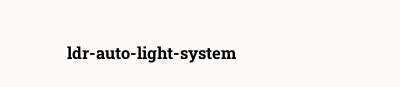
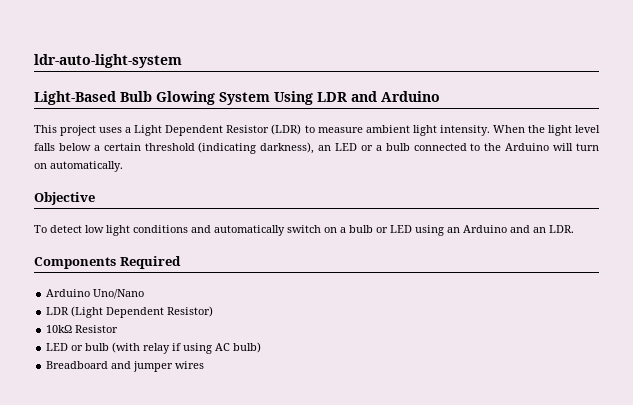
(237, 54) none -> [34,91,440,105] [34,124,600,136] [34,142,599,154] [34,161,123,172] [34,192,95,205] [34,225,574,236] [34,256,181,269] [46,289,145,299] [46,306,214,318] [46,325,119,333] [46,342,262,354] [46,361,205,372] // Light-Based Bulb Glowing System Using LDR and Arduino // This project uses a Light Dependent Resistor (LDR) to measure ambient light intensity. When the light level falls below a certain threshold (indicating darkness), an LED or a bulb connected to the Arduino will turn on automatically. // Objective // To detect low light conditions and automatically switch on a bulb or LED using an Arduino and an LDR. // Components Required // Arduino Uno/Nano // LDR (Light Dependent Resistor) // 10kΩ Resistor // LED or bulb (with relay if using AC bulb) // Breadboard and jumper wires

